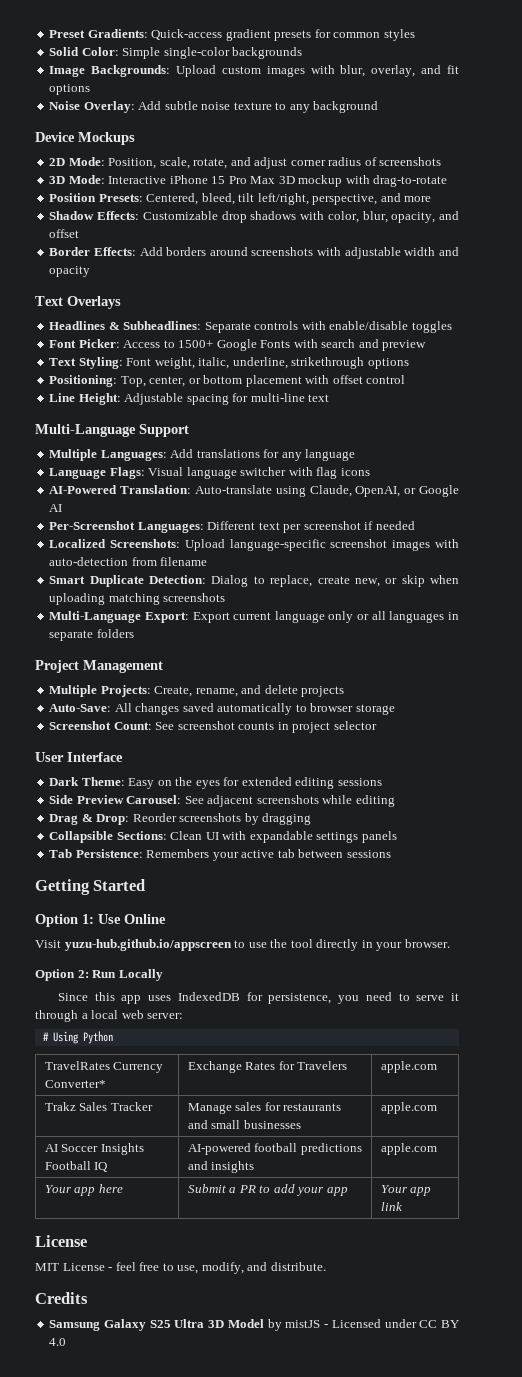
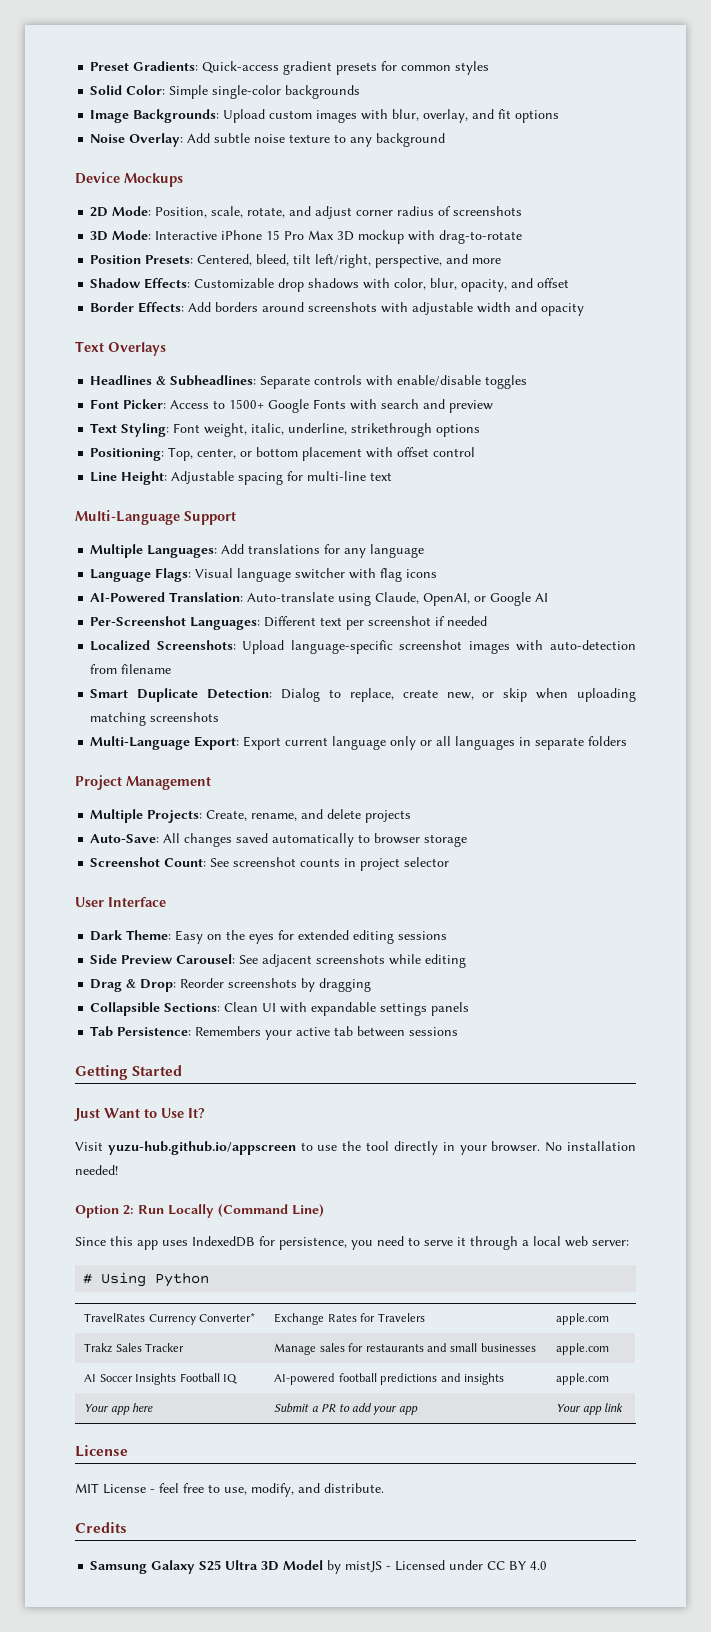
[35,914,166,927] Option 1: Use Online -> [74,1108,205,1121] Just Want to Use It?
(450, 943) none -> [545,1141,636,1152] [75,1165,118,1175] No installation needed!
(163, 975) none -> [218,1204,324,1217] (Command Line)

